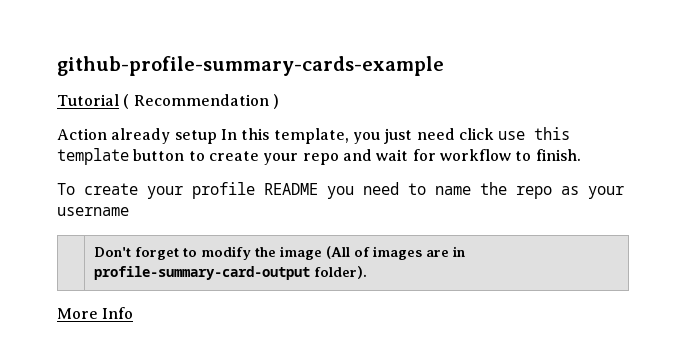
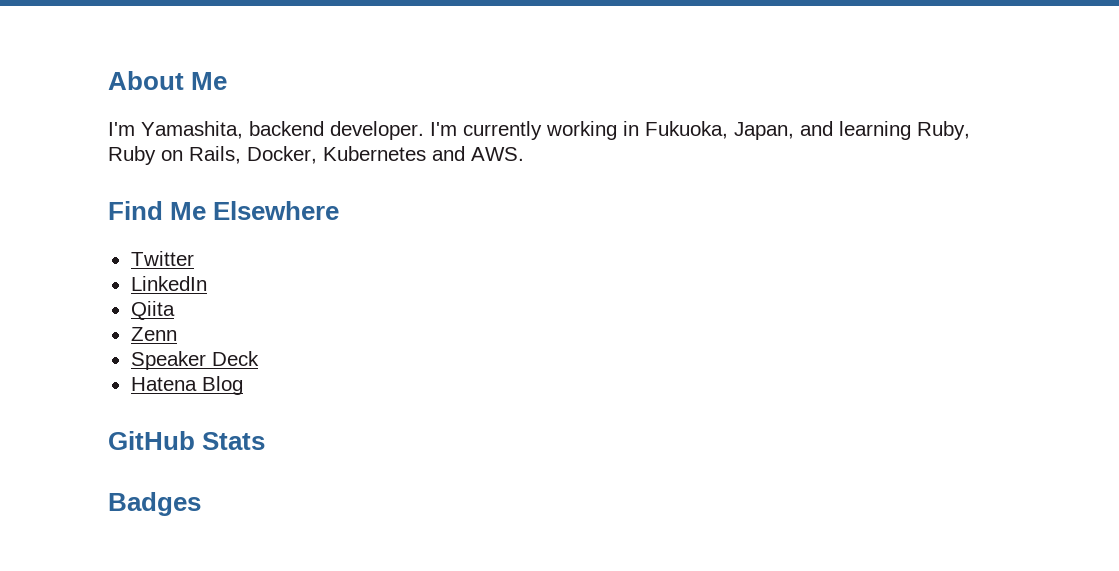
[57,56,444,76] [57,94,279,109] [57,127,571,144] [57,148,581,165] [57,182,624,199] [57,207,129,216] [93,246,465,260] [93,266,367,280] [57,307,134,319] github-profile-summary-cards-example // Tutorial ( Recommendation ) // Action already setup In this template, you just need click use this template button to create your repo and wait for workflow to finish. // To create your profile README you need to name the repo as your username // | Don't forget to modify the image (All of images are in profile-summary-card-output folder). // More Info -> [108,71,228,90] [108,121,970,140] [108,146,524,165] [108,201,340,220] [130,251,194,266] [130,276,207,291] [130,301,175,320] [130,327,177,341] [130,351,259,370] [130,376,243,395] [108,431,266,450] [108,492,201,516] About Me // I'm Yamashita, backend developer. I'm currently working in Fukuoka, Japan, and learning Ruby, Ruby on Rails, Docker, Kubernetes and AWS. // Find Me Elsewhere // Twitter // LinkedIn // Qiita // Zenn // Speaker Deck // Hatena Blog // GitHub Stats // Badges

